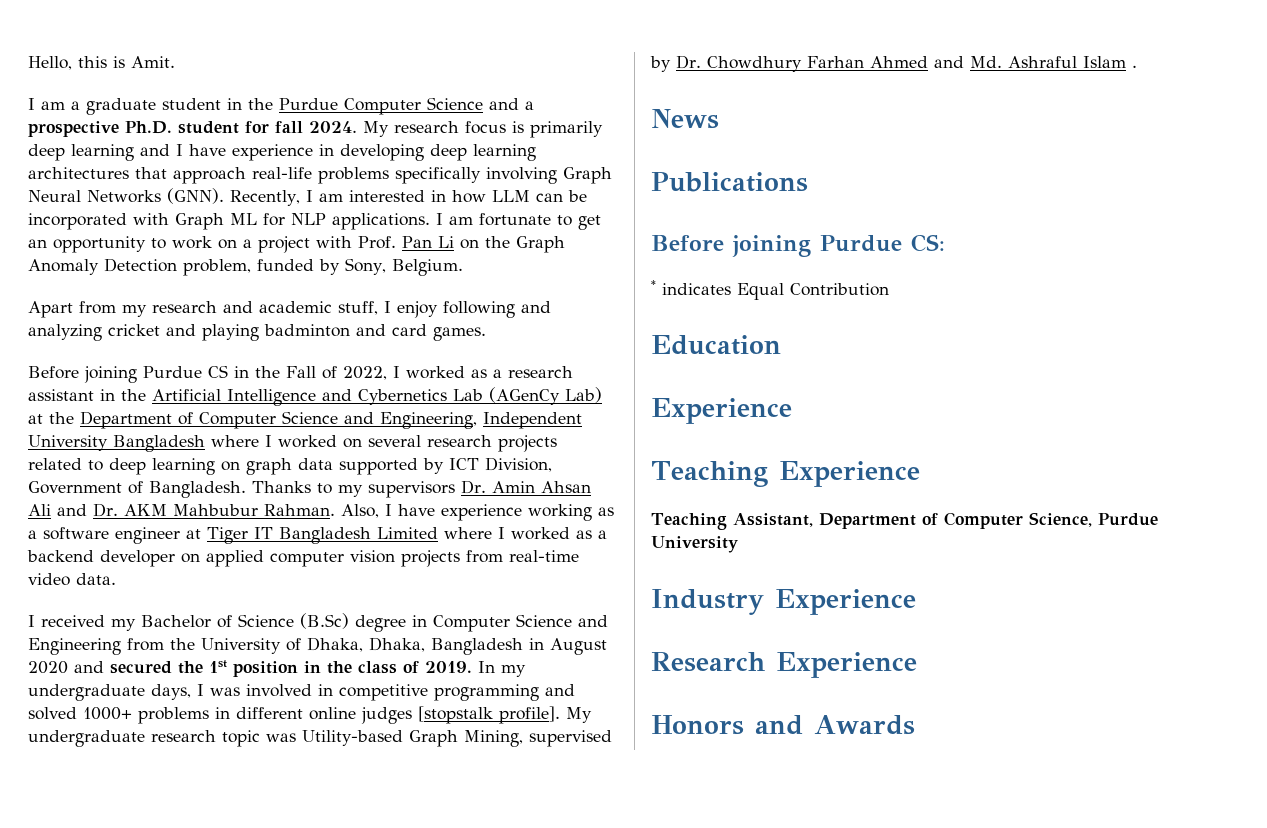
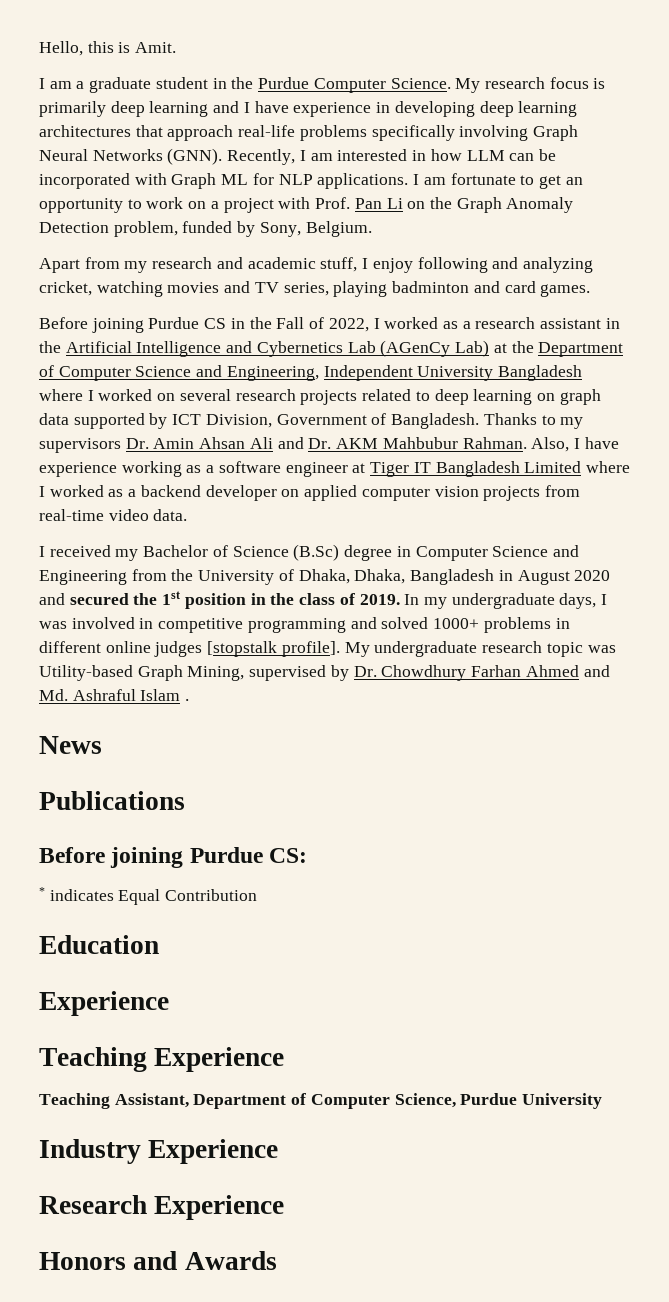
[427,97,534,110] [28,121,357,137] Science and a prospective Ph.D. student for fall 2024. -> [390,78,451,89] Science.
[108,324,196,336] cricket and -> [39,281,329,297] cricket, watching movies and TV series,

